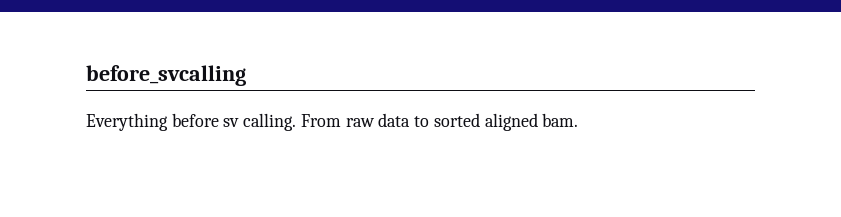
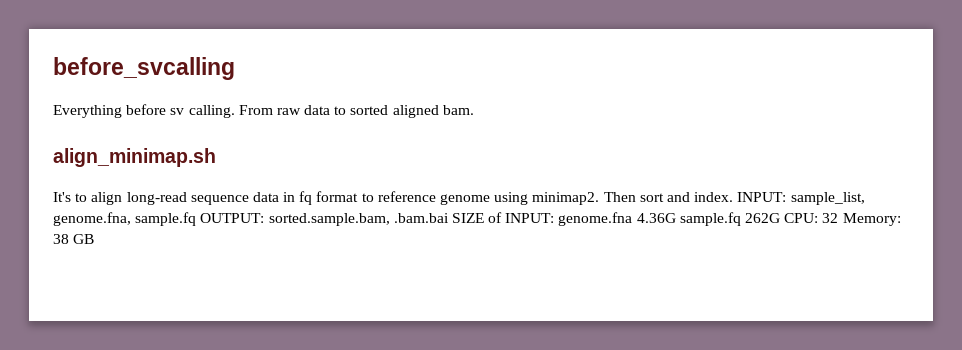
(579, 120) none -> [53,148,216,167] [53,191,865,205] [53,212,901,226] [53,234,95,244] // align_minimap.sh // It's to align long-read sequence data in fq format to reference genome using minimap2. Then sort and index. INPUT: sample_list, genome.fna, sample.fq OUTPUT: sorted.sample.bam, .bam.bai SIZE of INPUT: genome.fna 4.36G sample.fq 262G CPU: 32 Memory: 38 GB

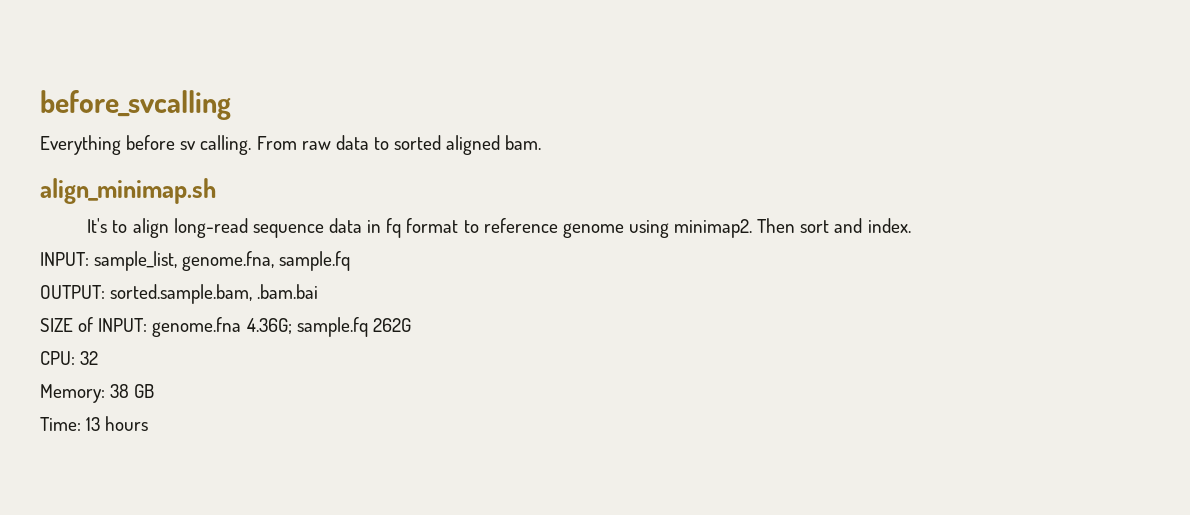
(734, 197) none -> (911, 225) //
(197, 219) none -> (351, 261) //
(449, 218) none -> (319, 291) //
[636,213,676,223] 4.36G -> [246,318,292,334] 4.36G;
(781, 218) none -> (411, 325) //
(839, 218) none -> (99, 358) //
(95, 239) none -> [40,416,149,431] // Time: 13 hours

